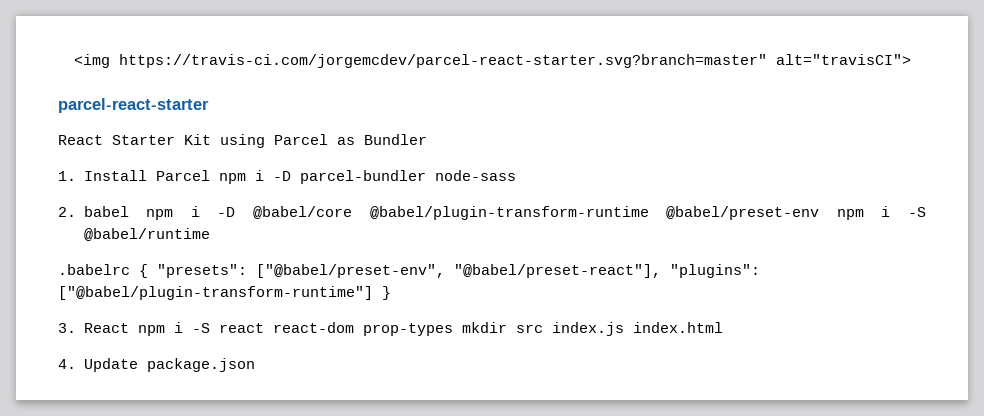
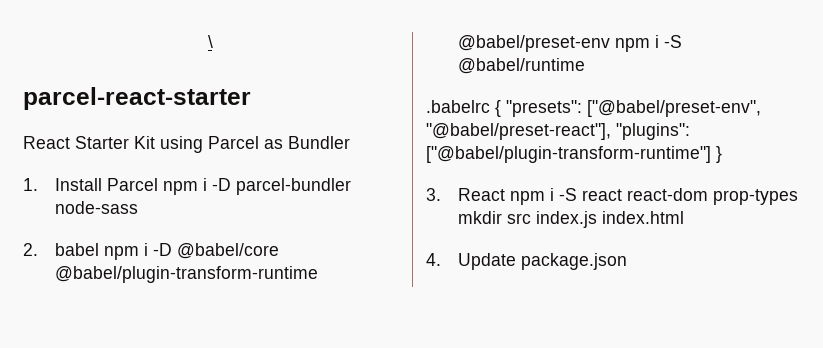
[73,54,911,68] <img https://travis-ci.com/jorgemcdev/parcel-react-starter.svg?branch=master" alt="travisCI"> -> [207,35,213,48] \

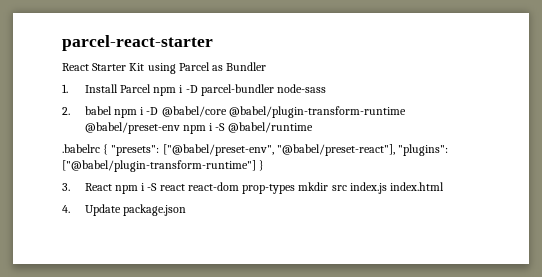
[207,35,213,48] \ // -> (62, 43) none

